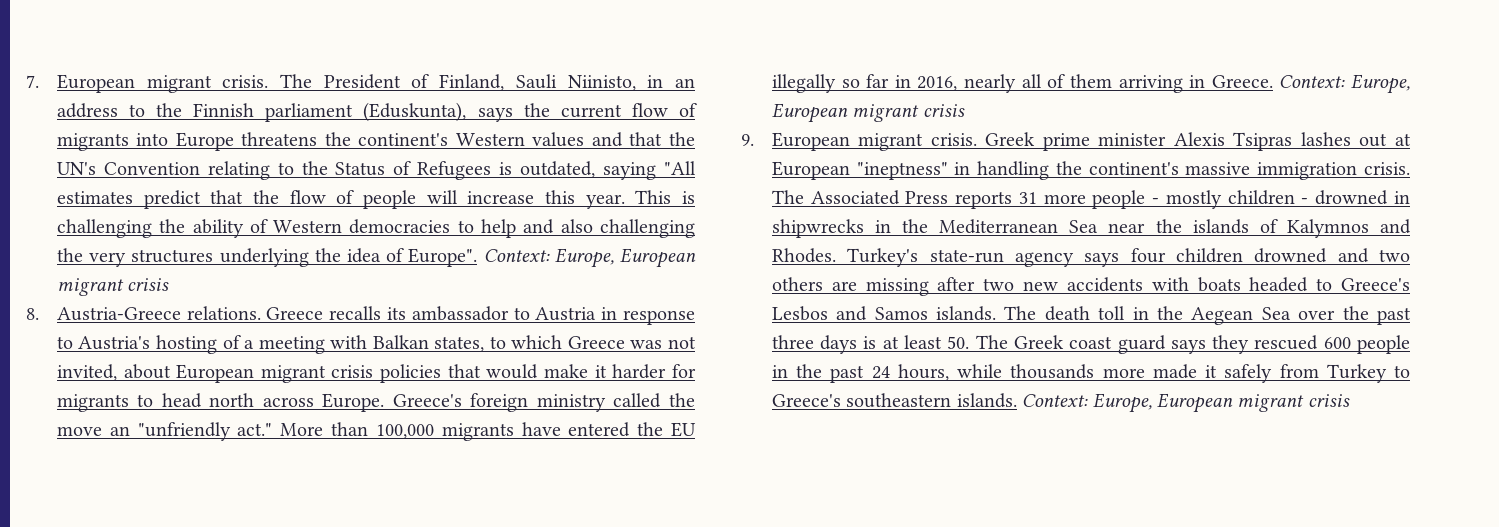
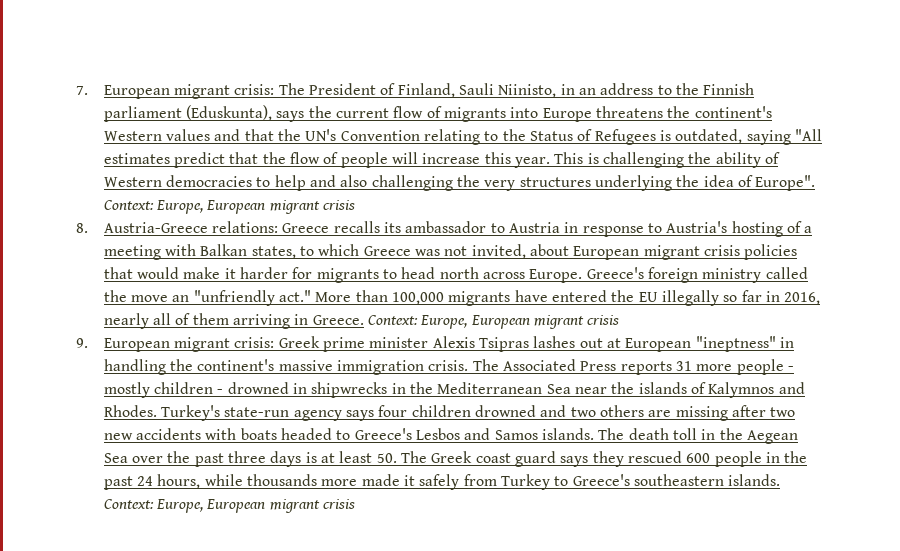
[222,75,269,88] crisis. -> [234,84,275,95] crisis:
[186,306,261,320] relations. -> [212,221,279,233] relations:
[930,133,977,146] crisis. -> [234,337,275,348] crisis:

